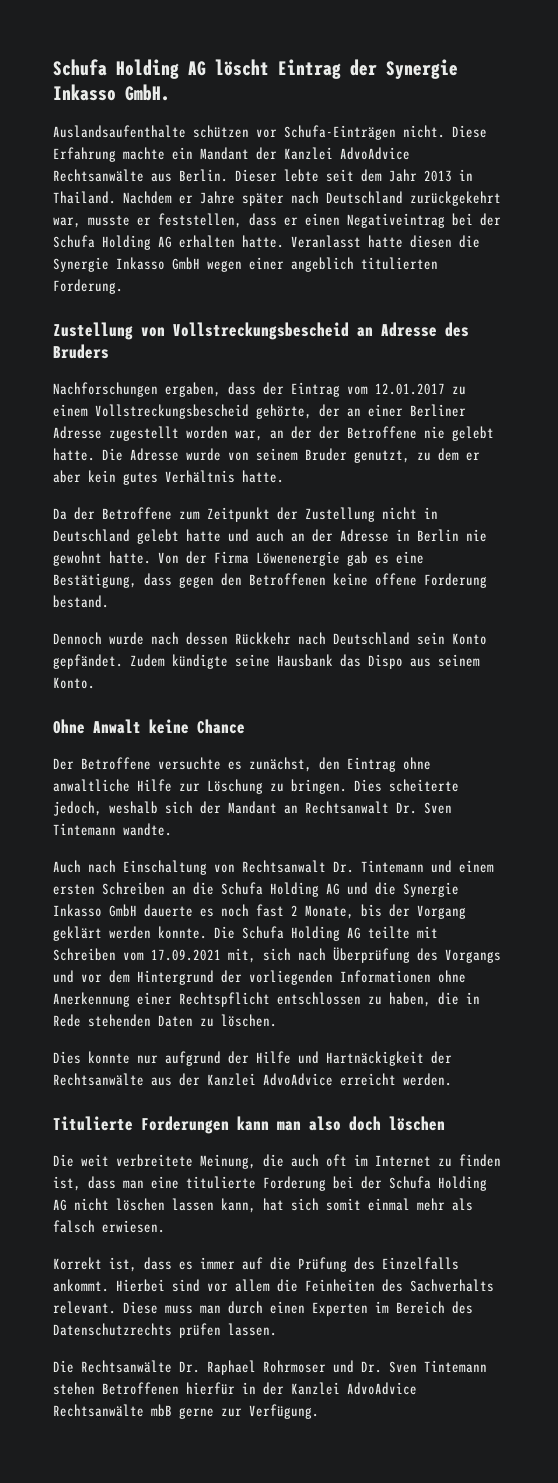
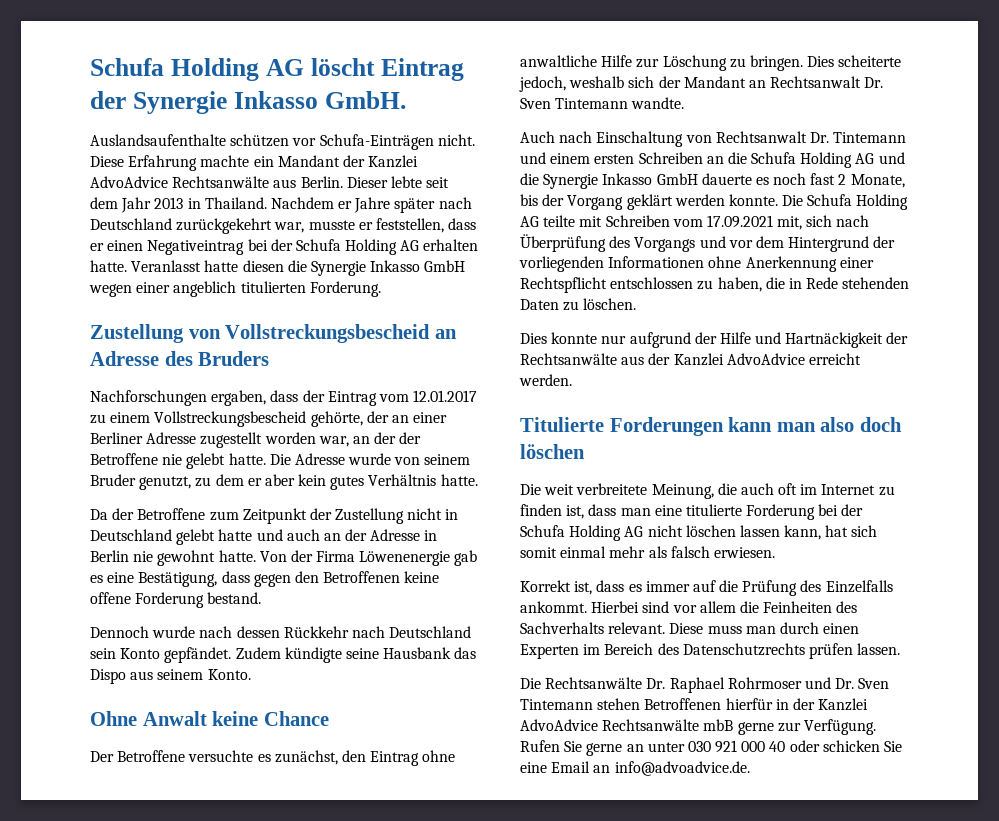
(319, 1411) none -> [520,740,903,756] [520,761,750,776] Rufen Sie gerne an unter 030 921 000 40 oder schicken Sie eine Email an info@advoadvice.de.

